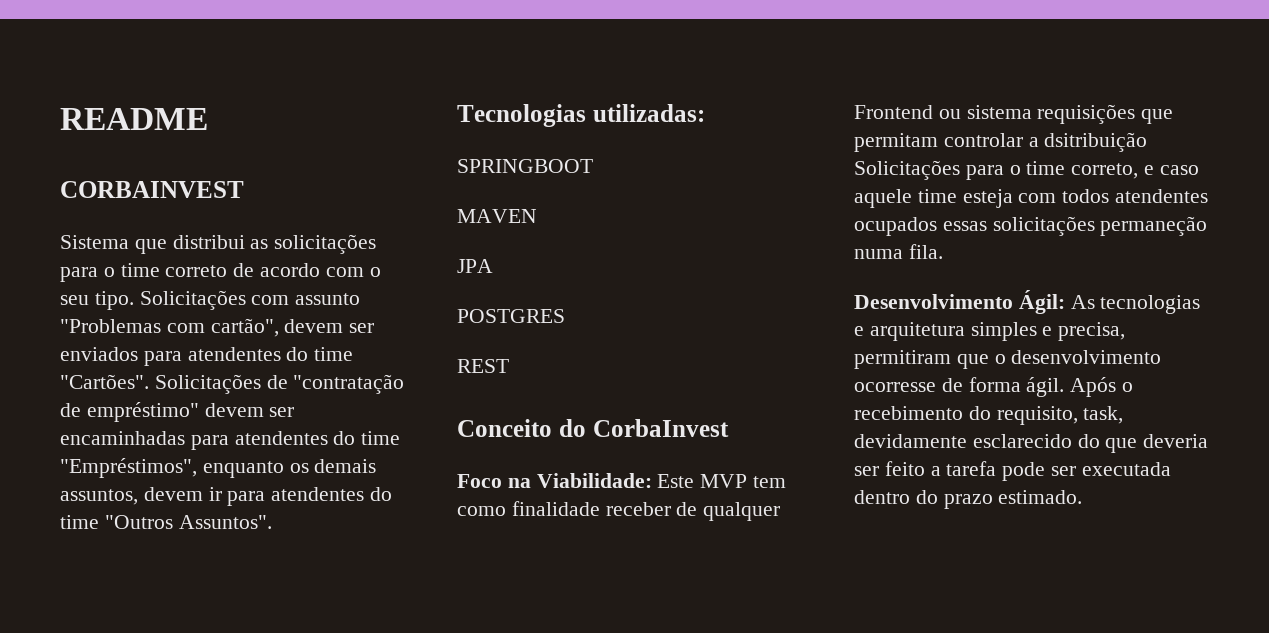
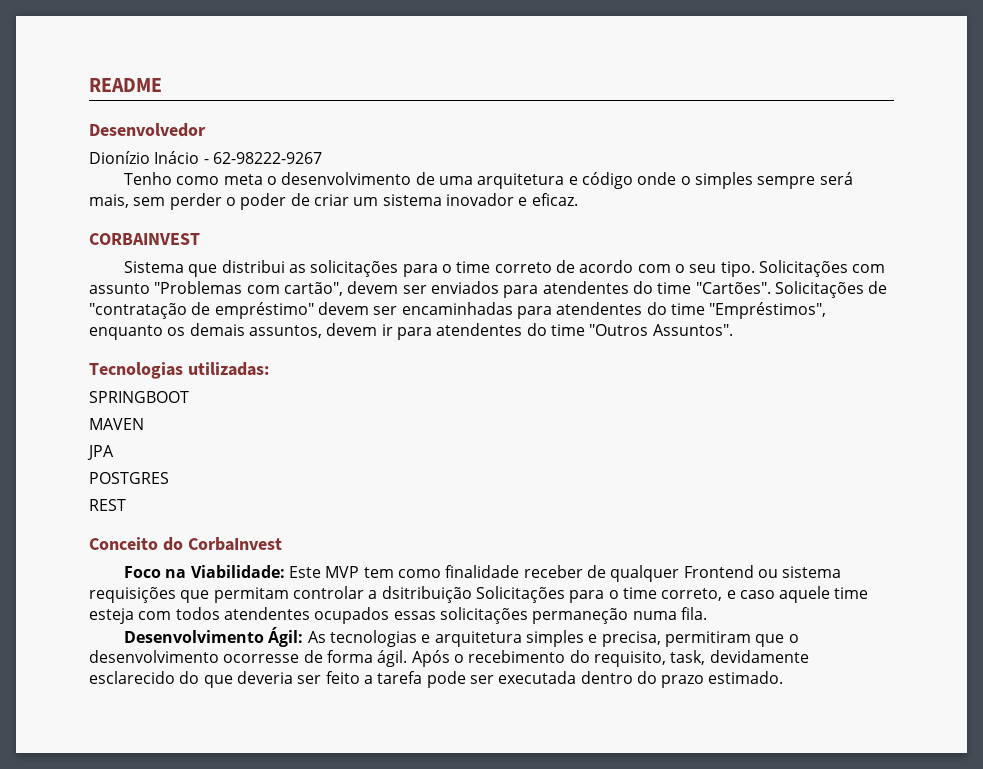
(208, 119) none -> [89,123,206,137] [89,151,322,164] [124,172,853,189] [89,193,578,210] // Desenvolvedor // Dionízio Inácio - 62-98222-9267 // Tenho como meta o desenvolvimento de uma arquitetura e código onde o simples sempre será mais, sem perder o poder de criar um sistema inovador e eficaz.

